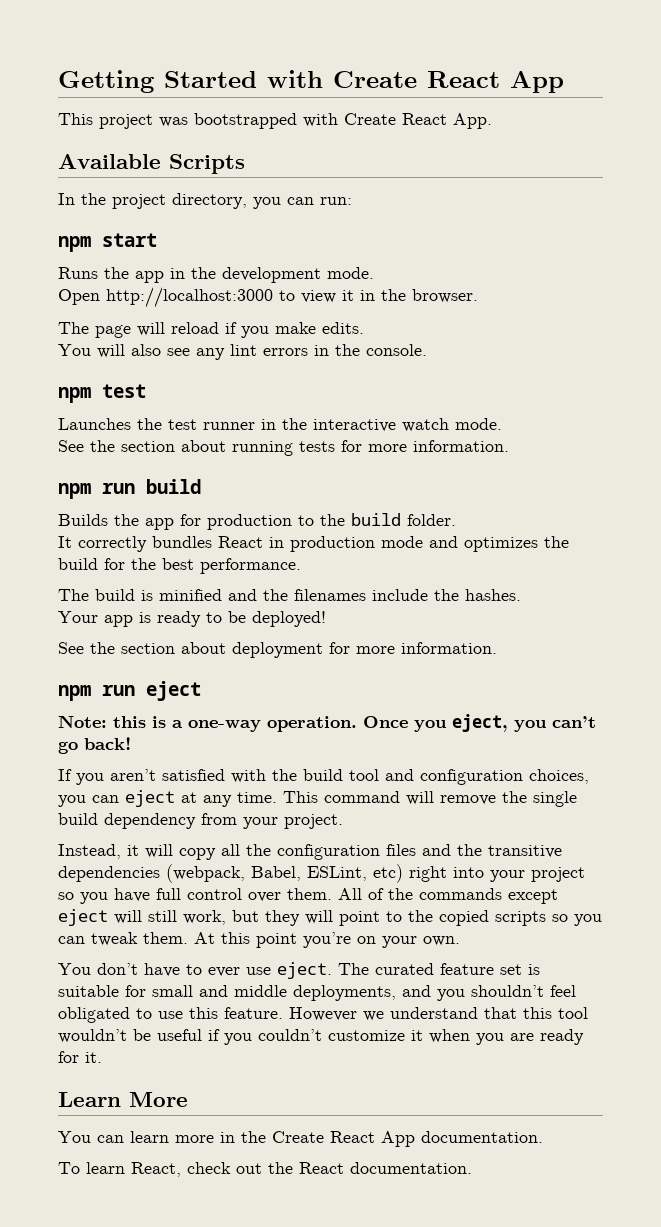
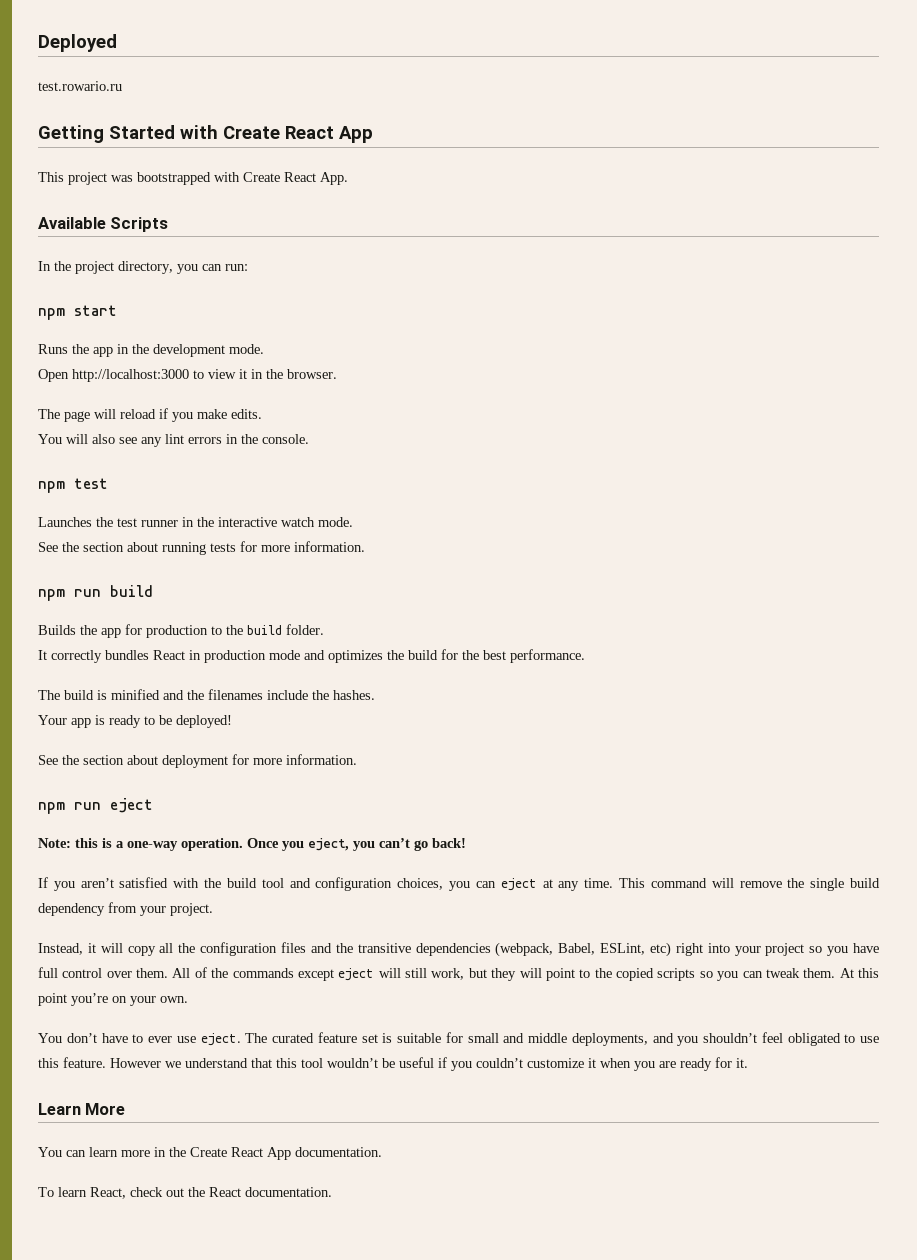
(58, 81) none -> [38,34,117,52] [38,81,122,91] Deployed // test.rowario.ru //

